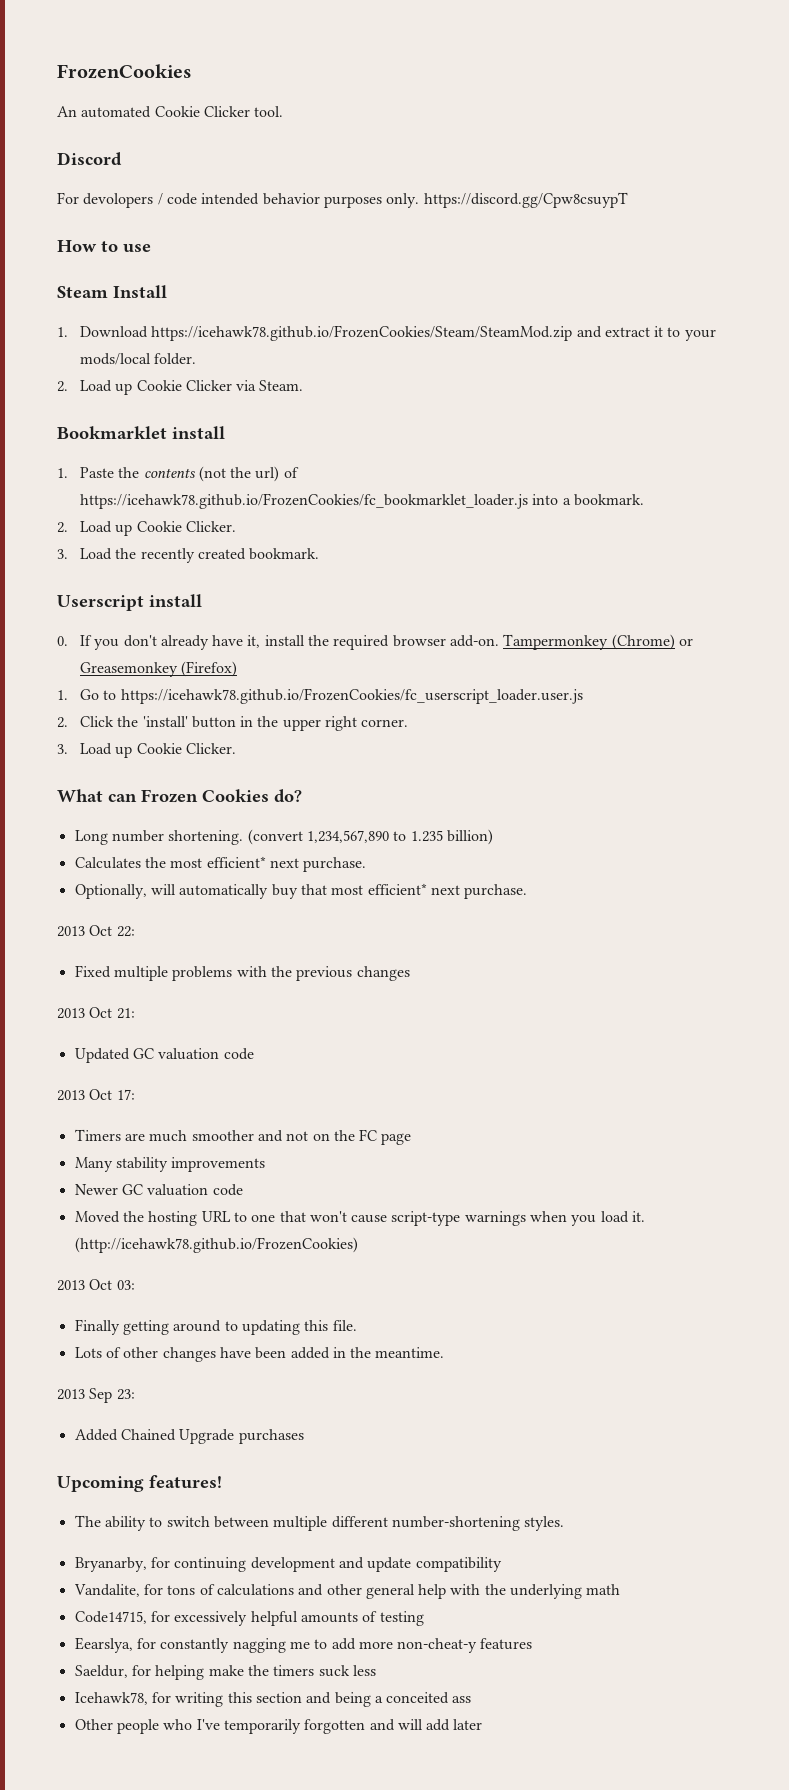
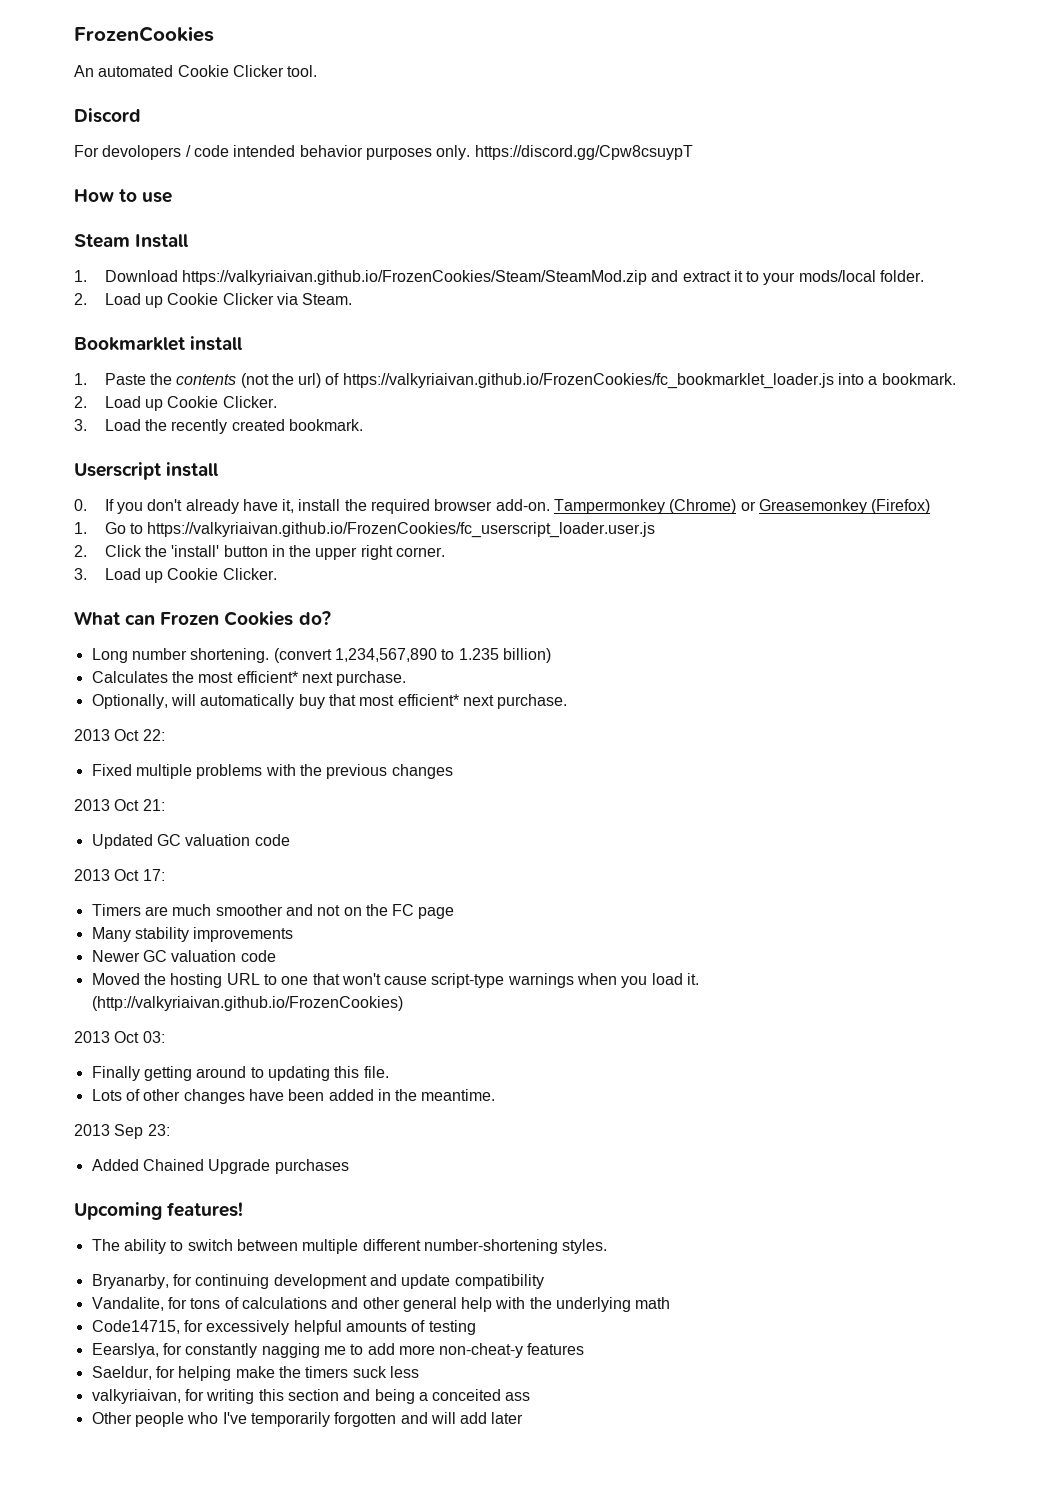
[151,325,573,341] https://icehawk78.github.io/FrozenCookies/Steam/SteamMod.zip -> [181,270,647,285] https://valkyriaivan.github.io/FrozenCookies/Steam/SteamMod.zip
[79,493,528,509] https://icehawk78.github.io/FrozenCookies/fc_bookmarklet_loader.js -> [342,373,834,389] https://valkyriaivan.github.io/FrozenCookies/fc_bookmarklet_loader.js
[120,688,583,704] https://icehawk78.github.io/FrozenCookies/fc_userscript_loader.user.js -> [147,522,656,538] https://valkyriaivan.github.io/FrozenCookies/fc_userscript_loader.user.js
[74,1237,358,1253] (http://icehawk78.github.io/FrozenCookies) -> [91,996,403,1011] (http://valkyriaivan.github.io/FrozenCookies)
[74,1692,148,1705] Icehawk78, -> [91,1389,181,1404] valkyriaivan,

